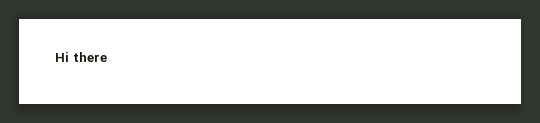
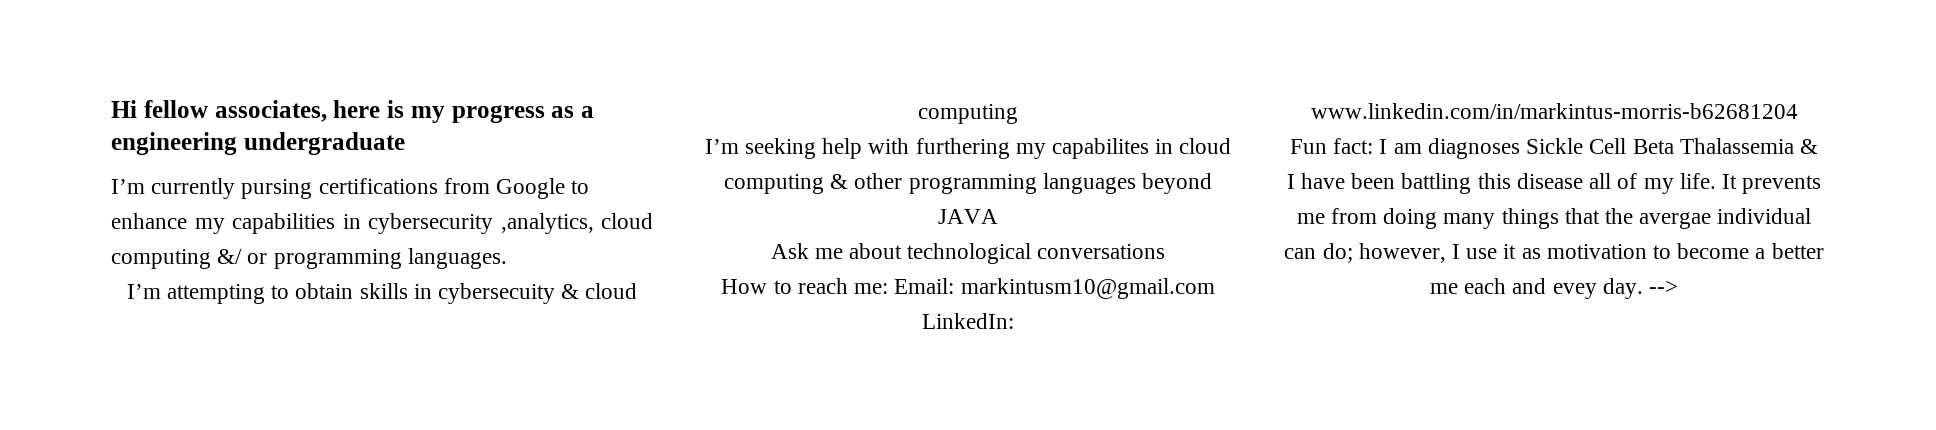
[72,52,107,62] there -> [143,100,594,123] [111,132,405,155] [111,178,590,199] [111,213,653,234] [111,248,507,269] [126,283,638,304] [918,104,1018,124] [704,138,1232,159] [723,173,1213,194] [938,209,998,224] [770,243,1166,264] [721,278,1215,299] [922,313,1014,329] [1310,103,1798,119] [1290,138,1818,159] [1286,173,1822,194] [1296,208,1812,229] [1284,243,1824,263] [1429,278,1679,299] fellow associates, here is my progress as a engineering undergraduate // I’m currently pursing certifications from Google to enhance my capabilities in cybersecurity ,analytics, cloud computing &/ or programming languages. // I’m attempting to obtain skills in cybersecuity & cloud computing // I’m seeking help with furthering my capabilites in cloud computing & other programming languages beyond JAVA // Ask me about technological conversations // How to reach me: Email: markintusm10@gmail.com LinkedIn: www.linkedin.com/in/markintus-morris-b62681204 // Fun fact: I am diagnoses Sickle Cell Beta Thalassemia & I have been battling this disease all of my life. It prevents me from doing many things that the avergae individual can do; however, I use it as motivation to become a better me each and evey day. -->

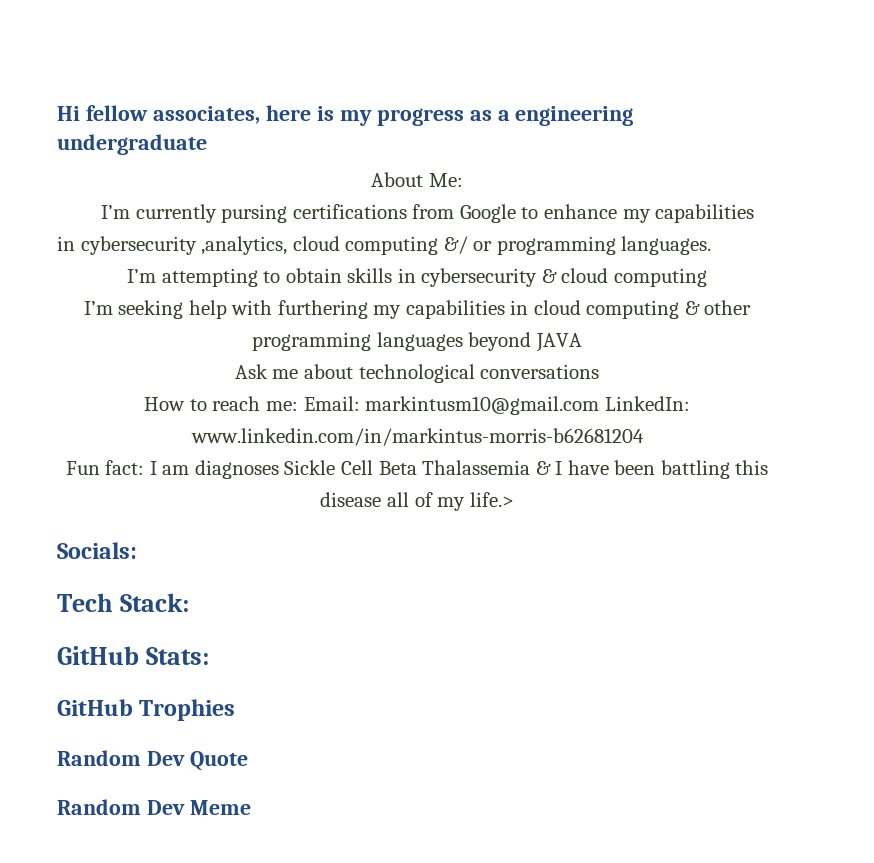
(405, 143) none -> [371,172,463,187] // About Me:
[437,283,555,304] cybersecuity -> [421,268,538,287] cybersecurity
[1051,138,1149,159] capabilites -> [405,300,505,319] capabilities
[1679,173,1822,194] [1296,208,1812,229] [1284,243,1824,263] [1429,278,1679,299] life. It prevents me from doing many things that the avergae individual can do; however, I use it as motivation to become a better me each and evey day. --> -> [469,492,514,507] [57,542,137,559] [57,593,190,612] [57,646,210,665] [57,699,236,721] [57,750,248,771] [57,799,251,815] life.> // Socials: // Tech Stack: // GitHub Stats: // GitHub Trophies // Random Dev Quote // Random Dev Meme

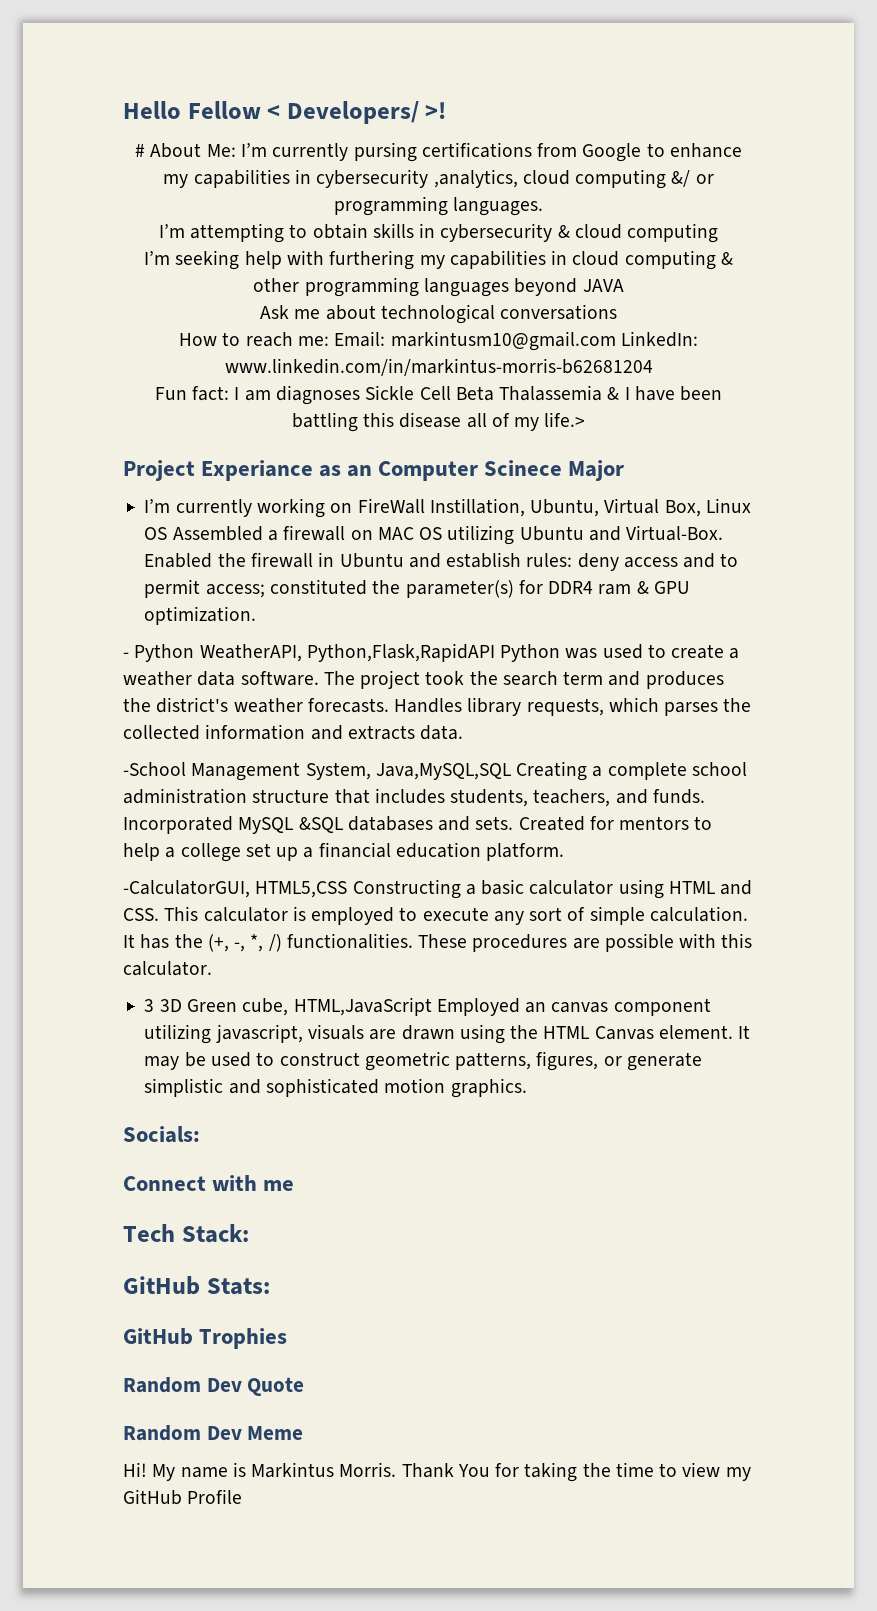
[57,105,634,126] [57,134,207,155] Hi fellow associates, here is my progress as a engineering undergraduate // -> [123,101,447,124] [135,144,146,157] Hello Fellow < Developers/ >! // #
(463, 180) // -> (236, 150) none
[57,542,137,559] Socials: -> [123,460,625,481] [144,498,751,518] [144,525,724,545] [144,552,739,571] [144,579,690,598] [144,606,257,625] [123,643,740,662] [123,670,724,689] [123,697,752,716] [123,724,464,740] [123,761,747,781] [123,788,705,807] [123,816,713,834] [123,842,565,862] [123,879,753,899] [123,906,748,925] [123,933,753,952] [123,961,212,976] [144,997,711,1016] [144,1024,751,1044] [144,1051,702,1071] [144,1078,527,1098] [123,1126,200,1143] [123,1175,295,1191] Project Experiance as an Computer Scinece Major // I’m currently working on FireWall Instillation, Ubuntu, Virtual Box, Linux OS Assembled a firewall on MAC OS utilizing Ubuntu and Virtual-Box. Enabled the firewall in Ubuntu and establish rules: deny access and to permit access; constituted the parameter(s) for DDR4 ram & GPU optimization. // - Python WeatherAPI, Python,Flask,RapidAPI Python was used to create a weather data software. The project took the search term and produces the district's weather forecasts. Handles library requests, which parses the collected information and extracts data. // -School Management System, Java,MySQL,SQL Creating a complete school administration structure that includes students, teachers, and funds. Incorporated MySQL &SQL databases and sets. Created for mentors to help a college set up a financial education platform. // -CalculatorGUI, HTML5,CSS Constructing a basic calculator using HTML and CSS. This calculator is employed to execute any sort of simple calculation. It has the (+, -, *, /) functionalities. These procedures are possible with this calculator. // 3 3D Green cube, HTML,JavaScript Employed an canvas component utilizing javascript, visuals are drawn using the HTML Canvas element. It may be used to construct geometric patterns, figures, or generate simplistic and sophisticated motion graphics. // Socials: // Connect with me
(251, 807) none -> [123,1462,751,1482] [123,1489,243,1505] // Hi! My name is Markintus Morris. Thank You for taking the time to view my GitHub Profile

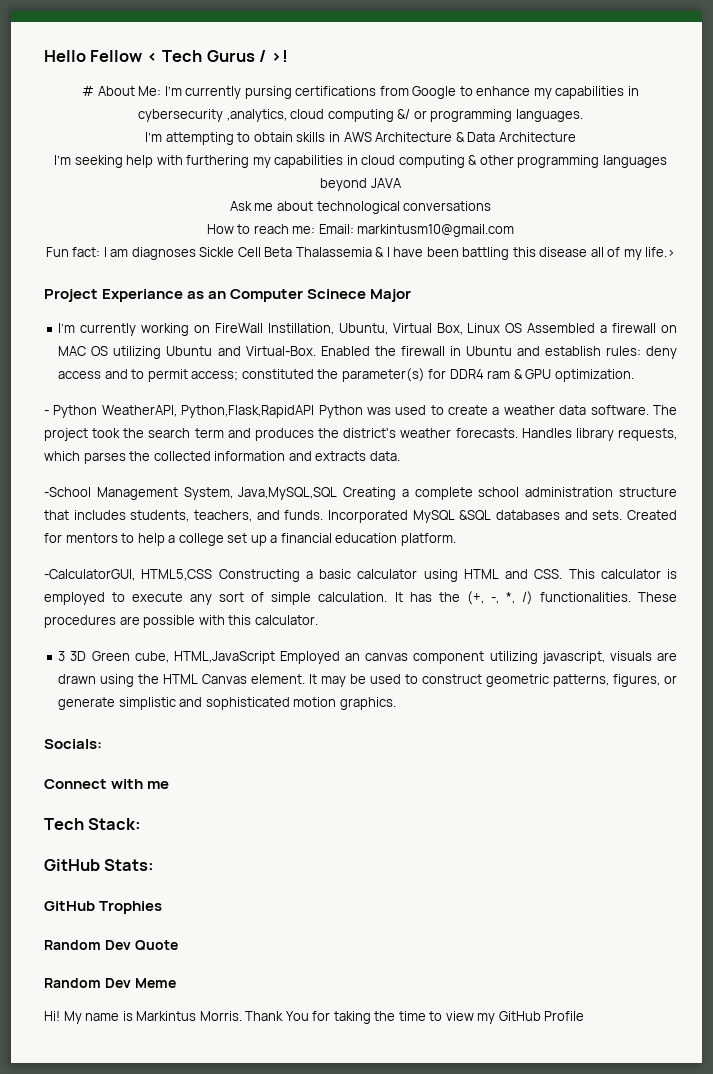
[286,101,419,124] Developers/ -> [162,50,267,62] Tech Gurus /
[440,223,719,243] cybersecurity & cloud computing -> [343,132,576,142] AWS Architecture & Data Architecture
[620,331,698,347] [224,358,653,376] LinkedIn: www.linkedin.com/in/markintus-morris-b62681204 -> (515, 230) none

